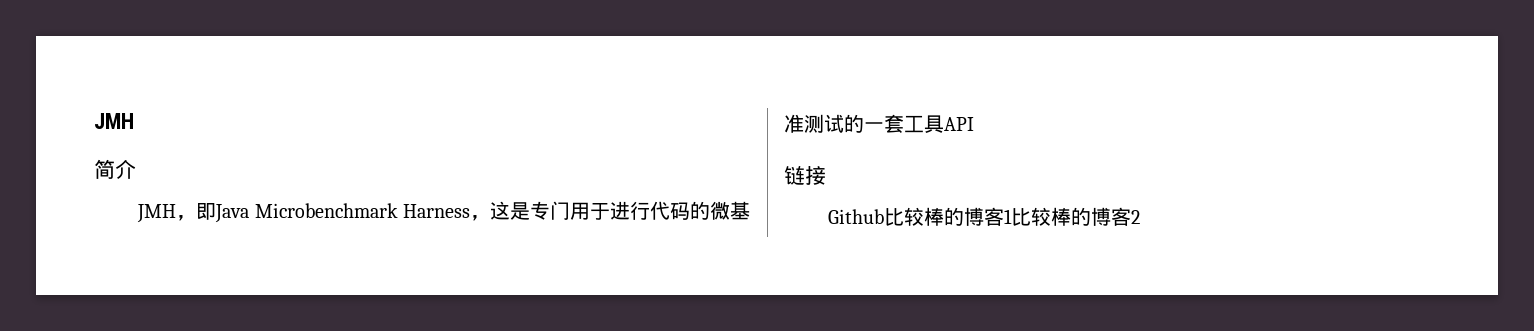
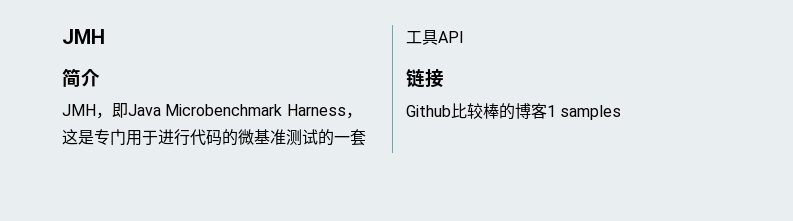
[1011,207,1141,226] 比较棒的博客2 -> [560,105,622,120] samples

